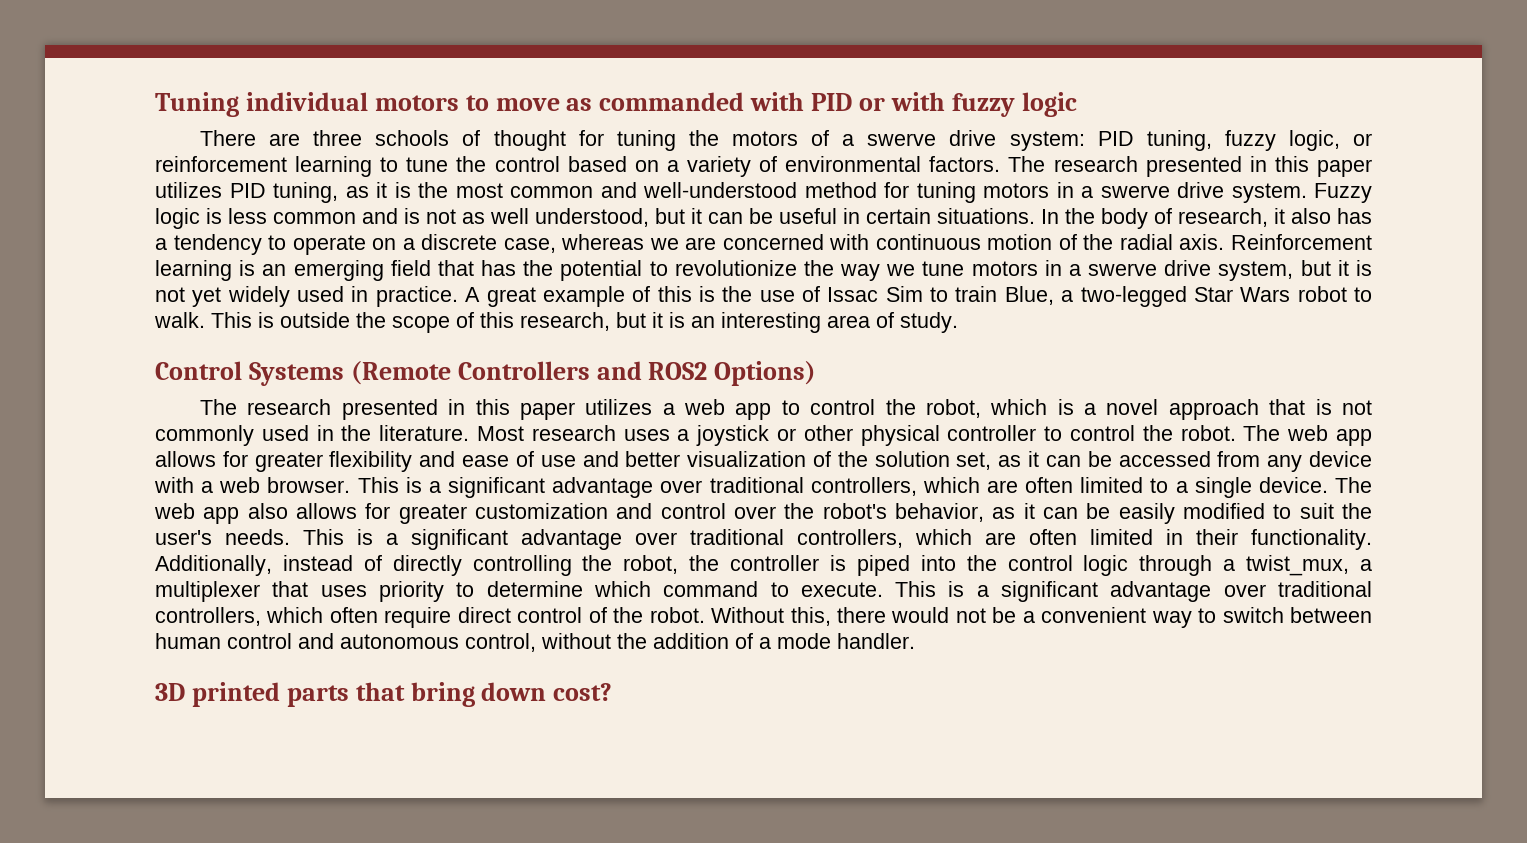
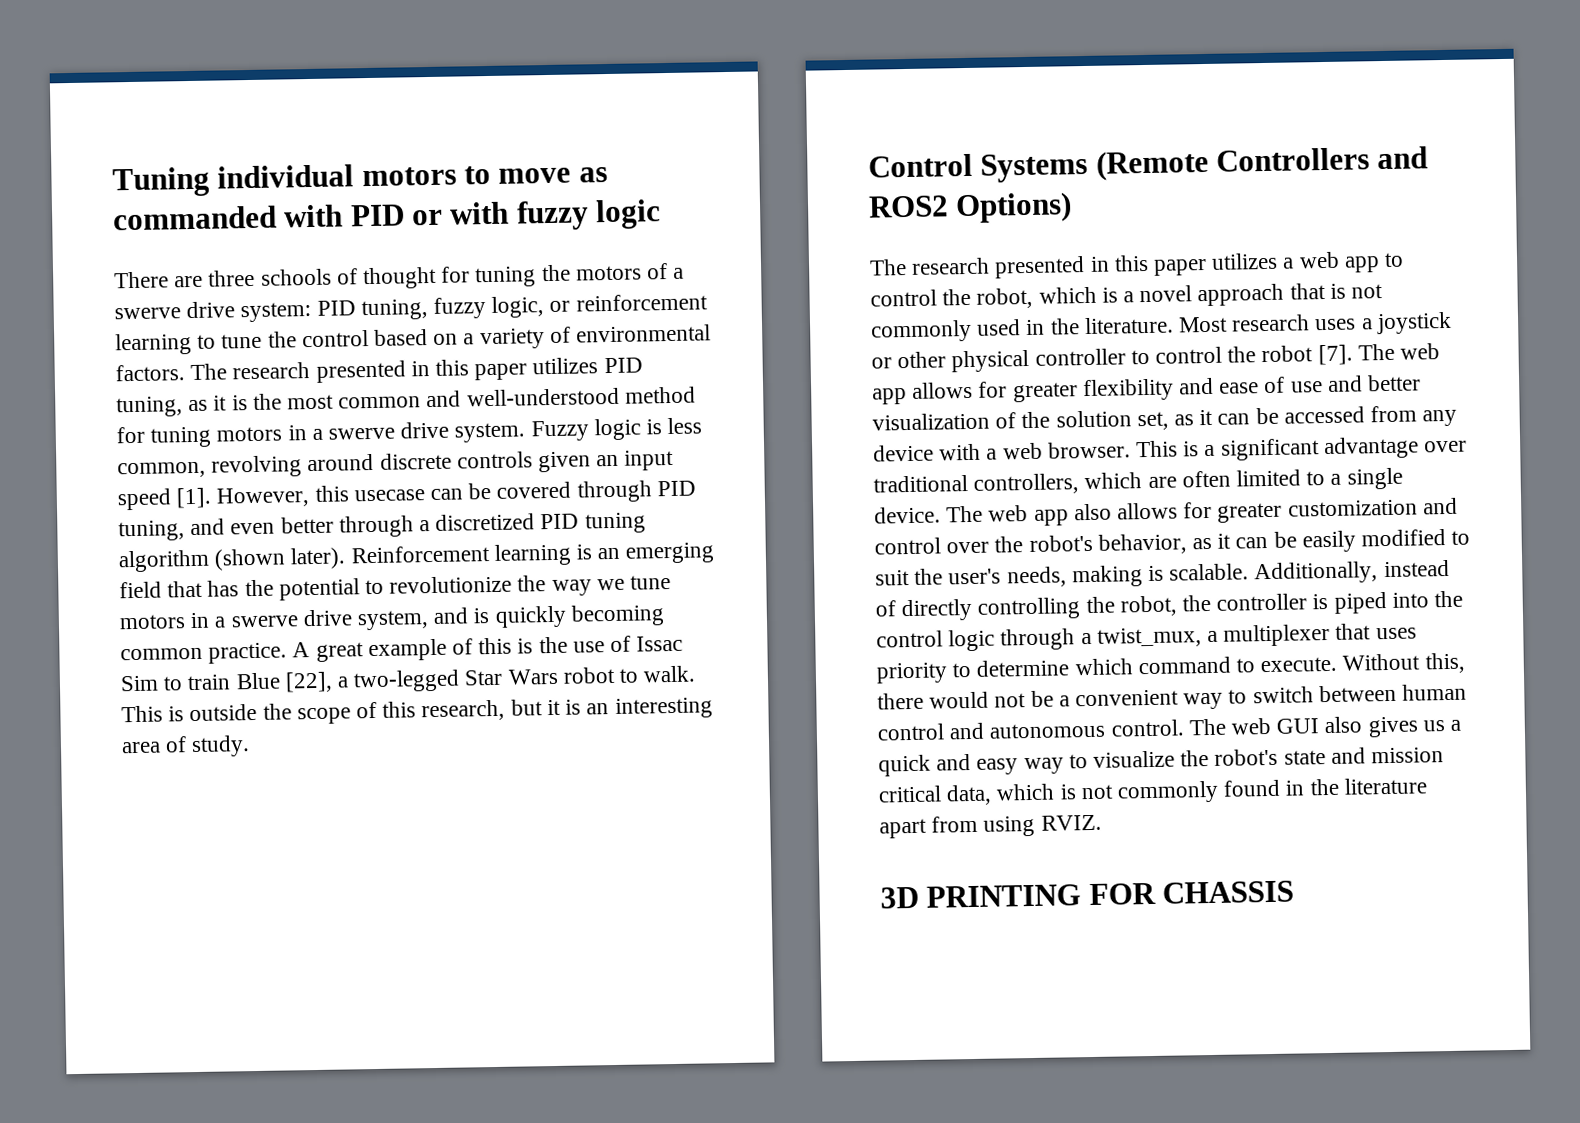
[273,208,1372,229] [155,234,1225,255] common and is not as well understood, but it can be useful in certain situations. In the body of research, it also has a tendency to operate on a discrete case, whereas we are concerned with continuous motion of the radial axis. -> [117,449,675,479] [117,480,696,511] [118,512,646,542] [118,547,347,573] common, revolving around discrete controls given an input speed [1]. However, this usecase can be covered through PID tuning, and even better through a discretized PID tuning algorithm (shown later).
[1300,260,1372,276] [155,286,369,307] but it is not yet widely used in -> [433,604,665,628] [120,647,203,661] and is quickly becoming common
[1004,286,1054,305] Blue, -> [235,671,333,693] Blue [22],
[1180,425,1236,441] robot. -> [1261,344,1353,366] robot [7].
[225,529,1372,550] needs. This is a significant advantage over traditional controllers, which are often limited in their functionality. -> [1006,563,1250,588] needs, making is scalable.
[895,581,1372,602] [155,607,705,628] This is a significant advantage over traditional controllers, which often require direct control of the robot. -> (1338, 664) none
[465,633,915,652] [155,682,613,707] control, without the addition of a mode handler. // 3D printed parts that bring down cost? -> [1110,716,1462,738] [878,747,1445,777] [878,777,1427,806] [879,814,1102,839] [880,880,1295,909] control. The web GUI also gives us a quick and easy way to visualize the robot's state and mission critical data, which is not commonly found in the literature apart from using RVIZ. // 3D PRINTING FOR CHASSIS

